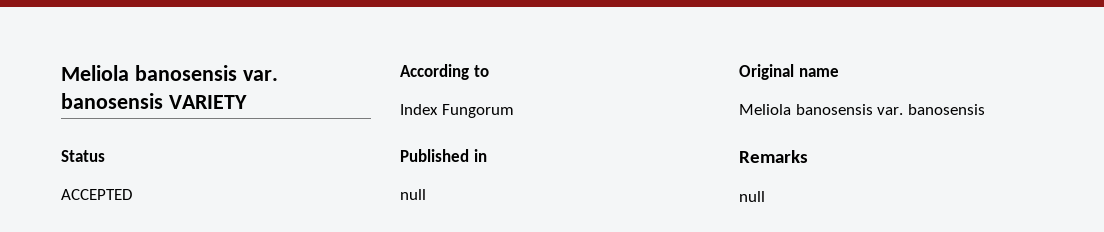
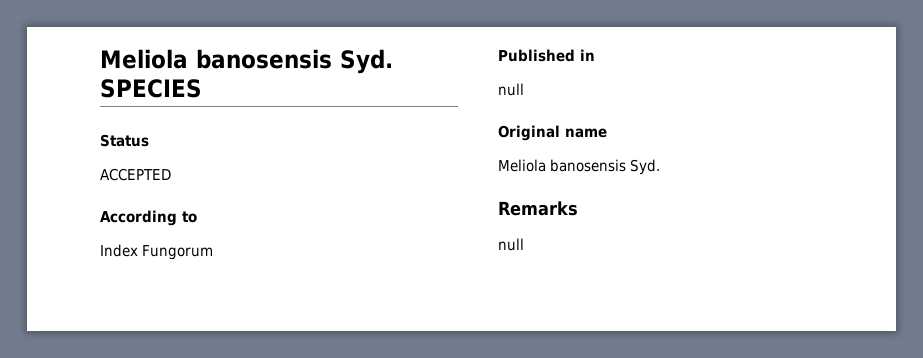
[61,65,278,81] [61,93,247,109] Meliola banosensis var. banosensis VARIETY -> [100,49,393,74] [100,79,202,98] Meliola banosensis Syd. SPECIES
[877,104,985,115] var. banosensis -> [630,159,661,175] Syd.

